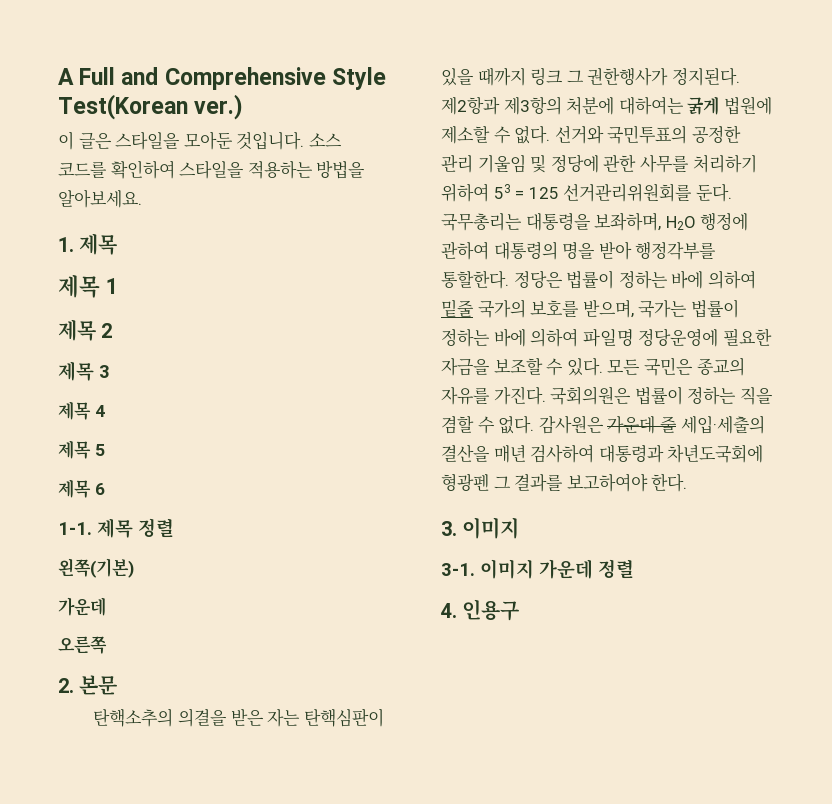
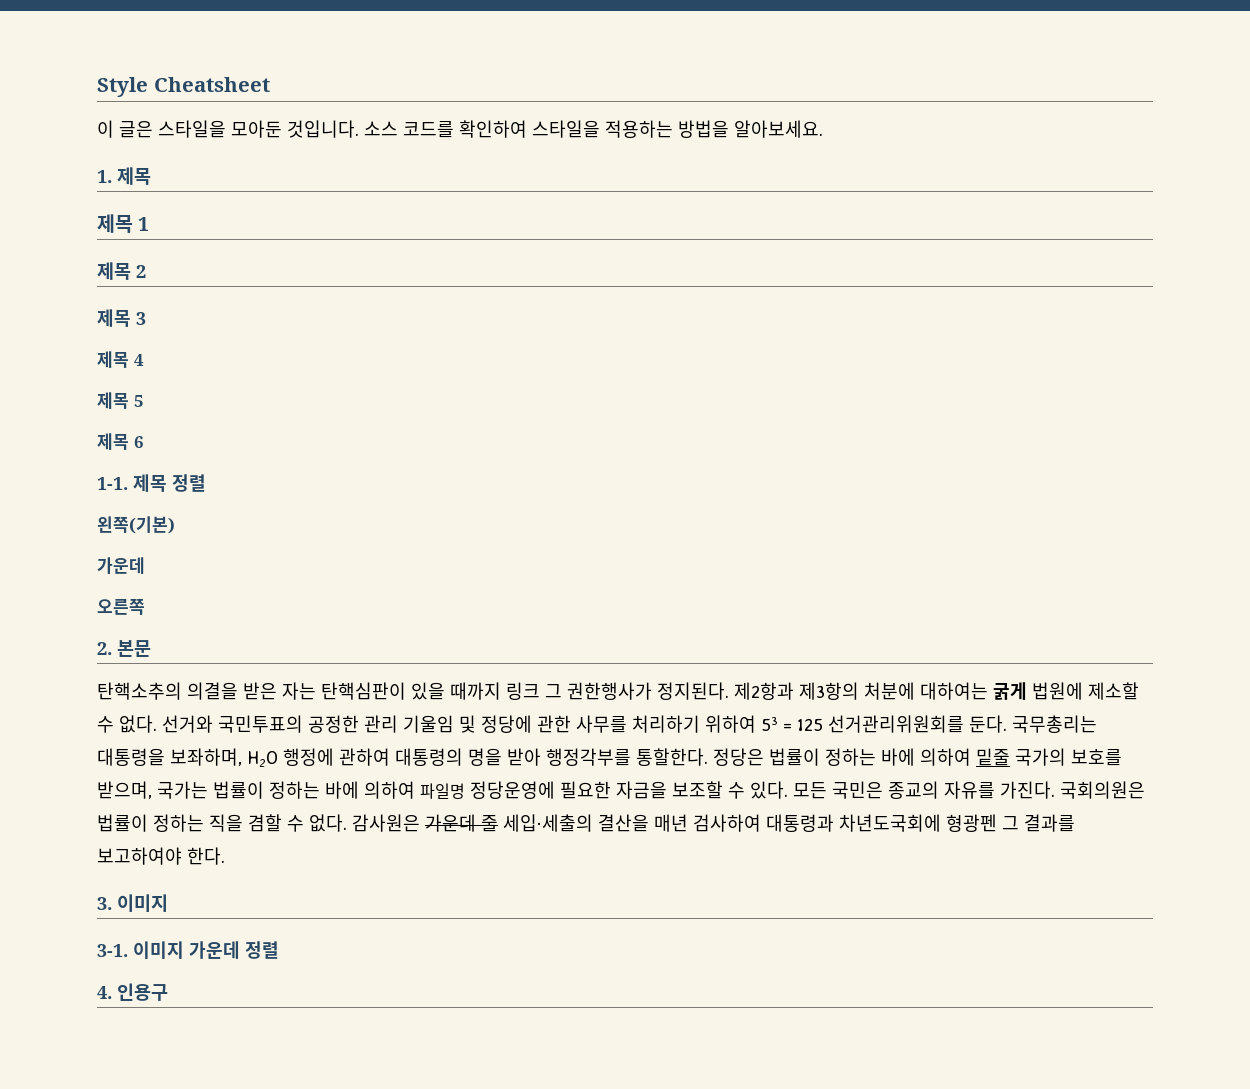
[58,67,386,90] [58,94,244,120] A Full and Comprehensive Style Test(Korean ver.) -> [97,77,270,97] Style Cheatsheet

